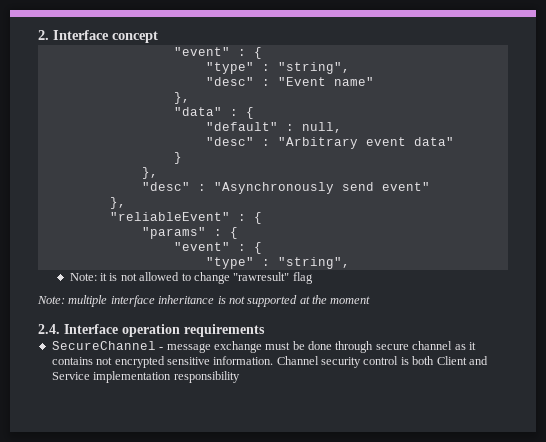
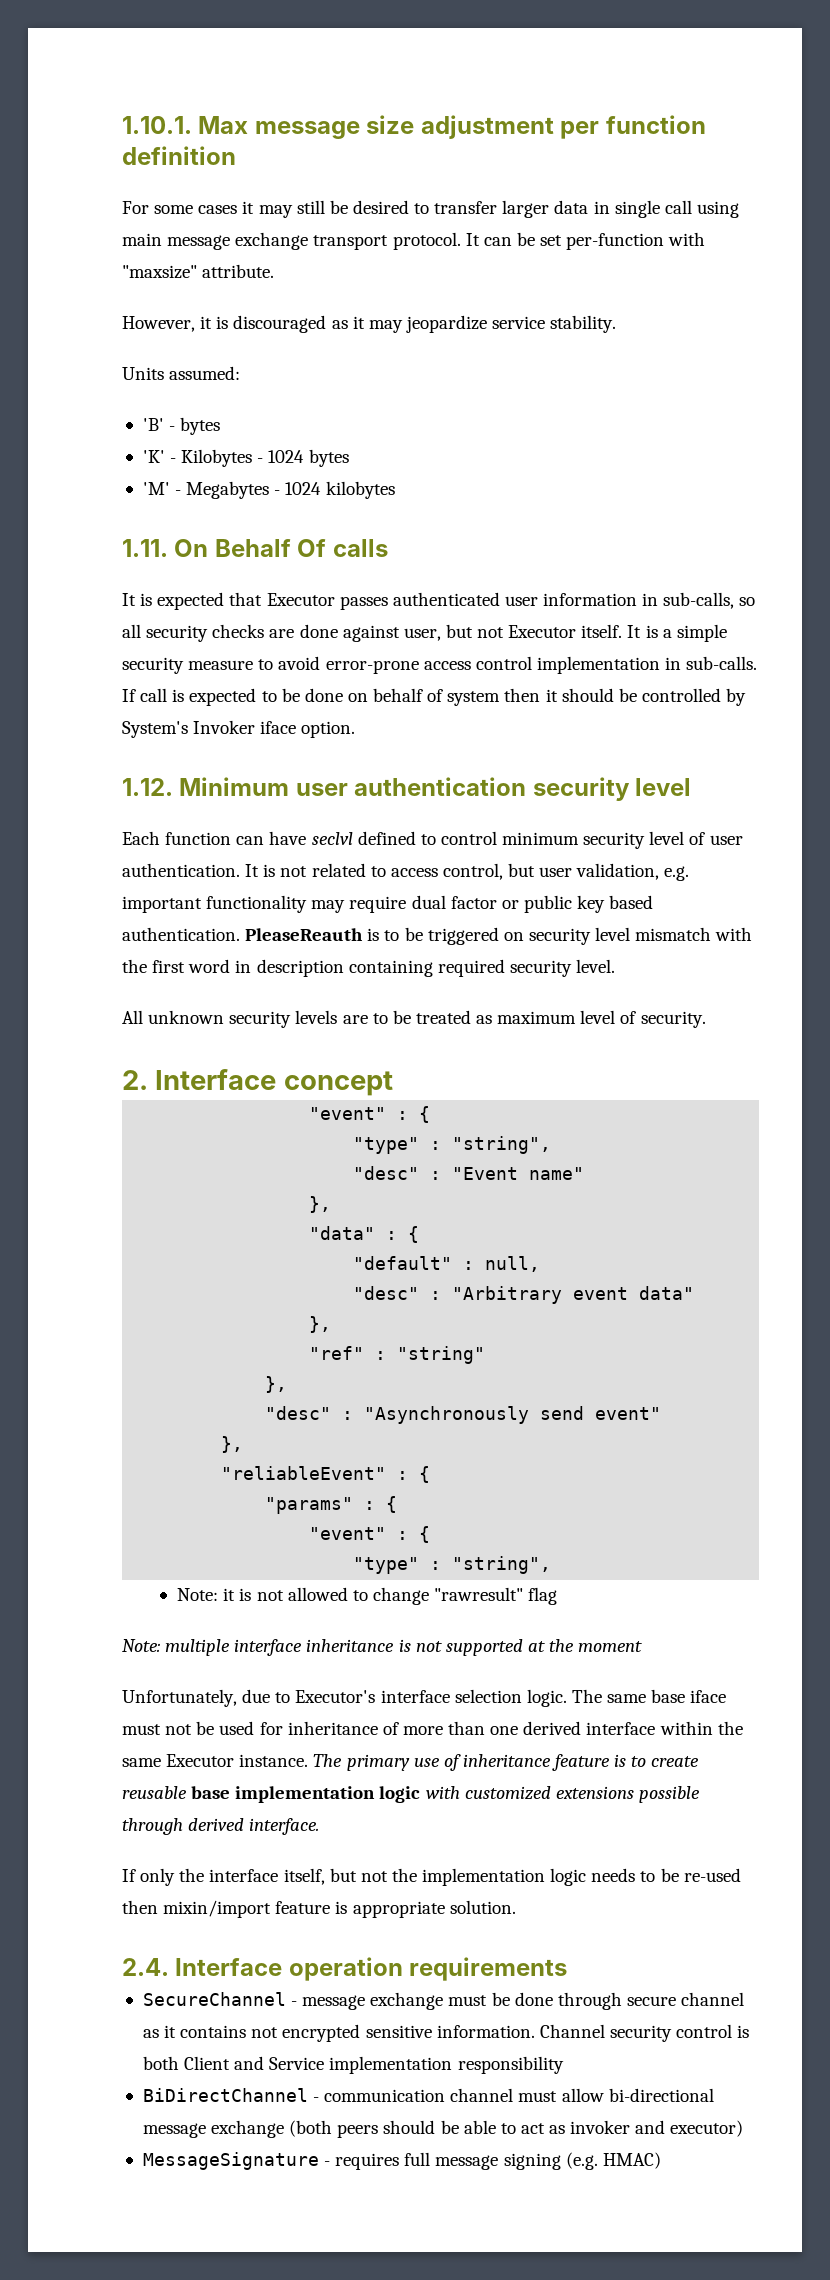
(38, 35) none -> [122,115,706,139] [122,146,236,165] [122,200,739,218] [122,232,706,250] [122,264,275,279] [122,315,617,333] [122,366,241,380] [142,417,221,435] [142,449,349,467] [142,481,395,499] [122,539,388,557] [122,592,756,610] [122,624,727,642] [122,656,758,674] [122,688,747,706] [122,720,356,738] [122,777,692,801] [122,831,743,849] [122,863,690,881] [122,895,654,913] [122,927,753,945] [122,959,616,977] [122,1010,706,1028] 1.10.1. Max message size adjustment per function definition // For some cases it may still be desired to transfer larger data in single call using main message exchange transport protocol. It can be set per-function with "maxsize" attribute. // However, it is discouraged as it may jeopardize service stability. // Units assumed: // 'B' - bytes // 'K' - Kilobytes - 1024 bytes // 'M' - Megabytes - 1024 kilobytes // 1.11. On Behalf Of calls // It is expected that Executor passes authenticated user information in sub-calls, so all security checks are done against user, but not Executor itself. It is a simple security measure to avoid error-prone access control implementation in sub-calls. If call is expected to be done on behalf of system then it should be controlled by System's Invoker iface option. // 1.12. Minimum user authentication security level // Each function can have seclvl defined to control minimum security level of user authentication. It is not related to access control, but user validation, e.g. important functionality may require dual factor or public key based authentication. PleaseReauth is to be triggered on security level mismatch with the first word in description containing required security level. // All unknown security levels are to be treated as maximum level of security. //
[173,152,182,164] } -> [309,1316,332,1333] [309,1346,486,1364] }, // "ref" : "string"
(371, 300) none -> [122,1689,727,1707] [122,1721,743,1735] [122,1754,700,1771] [122,1786,700,1803] [122,1818,320,1835] [122,1868,741,1886] [122,1900,516,1918] // Unfortunately, due to Executor's interface selection logic. The same base iface must not be used for inheritance of more than one derived interface within the same Executor instance. The primary use of inheritance feature is to create reusable base implementation logic with customized extensions possible through derived interface. // If only the interface itself, but not the implementation logic needs to be re-used then mixin/import feature is appropriate solution.
(240, 377) none -> [142,2088,714,2102] [142,2120,744,2138] [142,2152,661,2170] // BiDirectChannel - communication channel must allow bi-directional message exchange (both peers should be able to act as invoker and executor) // MessageSignature - requires full message signing (e.g. HMAC)

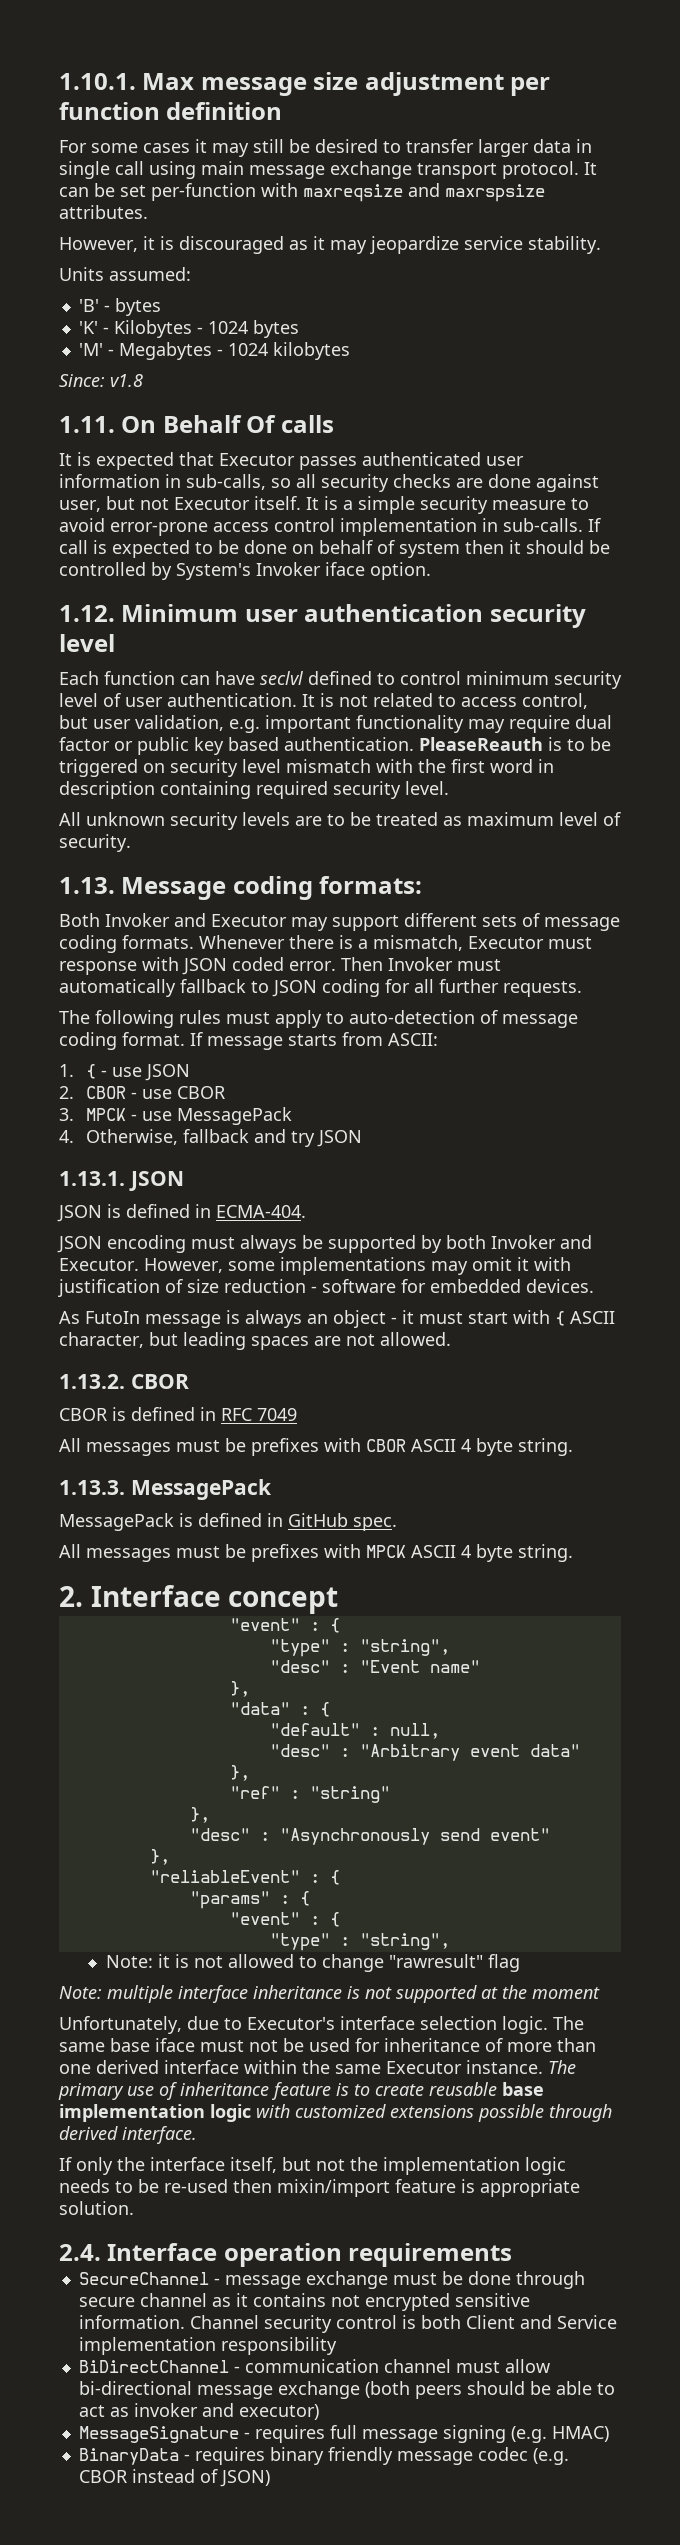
[122,264,275,279] "maxsize" attribute. -> [303,183,545,202] [59,205,148,219] maxreqsize and maxrspsize attributes.
(395, 490) none -> [59,374,143,387] // Since: v1.8
(706, 1019) none -> [59,876,423,900] [59,913,620,931] [59,935,592,953] [59,957,501,975] [59,979,582,997] [59,1010,578,1028] [59,1032,438,1050] [59,1064,190,1081] [59,1086,225,1099] [59,1107,292,1125] [59,1129,362,1147] [59,1171,184,1191] [57,1204,306,1222] [57,1235,592,1253] [59,1257,571,1275] [58,1279,594,1297] [59,1310,615,1328] [59,1332,451,1350] [59,1374,189,1389] [59,1407,297,1421] [59,1438,573,1456] [59,1479,272,1500] [59,1513,397,1531] [59,1544,573,1562] // 1.13. Message coding formats: // Both Invoker and Executor may support different sets of message coding formats. Whenever there is a mismatch, Executor must response with JSON coded error. Then Invoker must automatically fallback to JSON coding for all further requests. // The following rules must apply to auto-detection of message coding format. If message starts from ASCII: // 1. { - use JSON // 2. CBOR - use CBOR // 3. MPCK - use MessagePack // 4. Otherwise, fallback and try JSON // 1.13.1. JSON // JSON is defined in ECMA-404. // JSON encoding must always be supported by both Invoker and Executor. However, some implementations may omit it with justification of size reduction - software for embedded devices. // As FutoIn message is always an object - it must start with { ASCII character, but leading spaces are not allowed. // 1.13.2. CBOR // CBOR is defined in RFC 7049 // All messages must be prefixes with CBOR ASCII 4 byte string. // 1.13.3. MessagePack // MessagePack is defined in GitHub spec. // All messages must be prefixes with MPCK ASCII 4 byte string.
(661, 2160) none -> [78,2447,569,2465] [78,2469,270,2487] // BinaryData - requires binary friendly message codec (e.g. CBOR instead of JSON)

